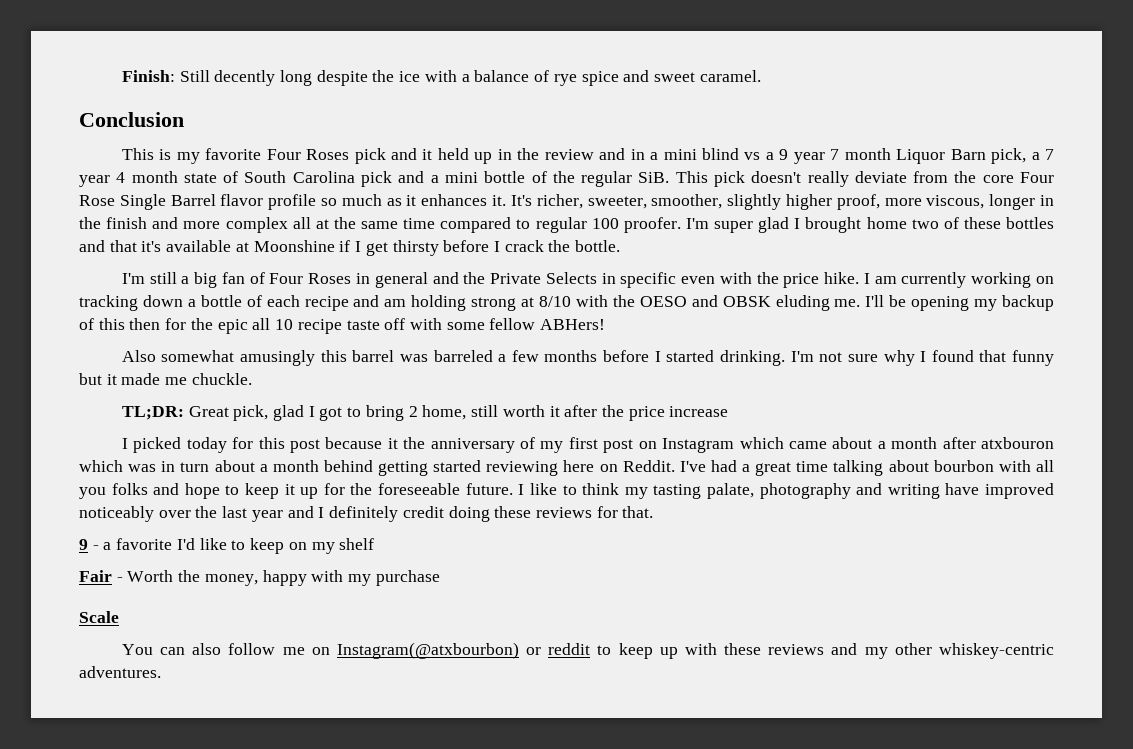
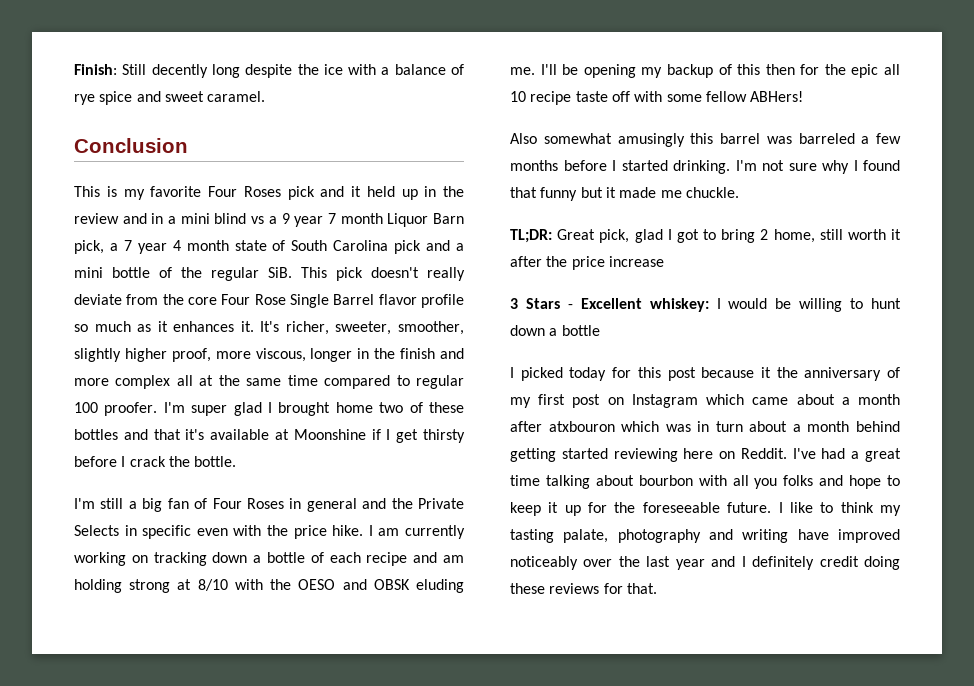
(729, 411) none -> [510,298,901,312] [510,325,600,336] // 3 Stars - Excellent whiskey: I would be willing to hunt down a bottle
[79,538,375,554] [79,570,440,586] [79,611,119,623] [121,642,1054,659] [79,666,161,678] // 9 - a favorite I'd like to keep on my shelf // Fair - Worth the money, happy with my purchase // Scale // You can also follow me on Instagram(@atxbourbon) or reddit to keep up with these reviews and my other whiskey-centric adventures. -> (657, 588) none

